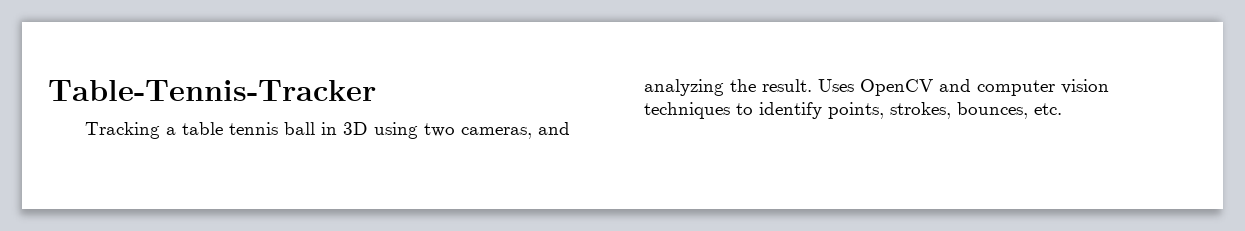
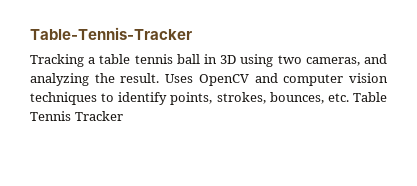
(1062, 109) none -> [353,92,387,102] [30,111,123,121] Table Tennis Tracker

